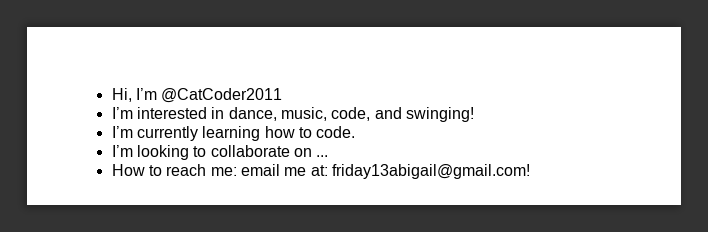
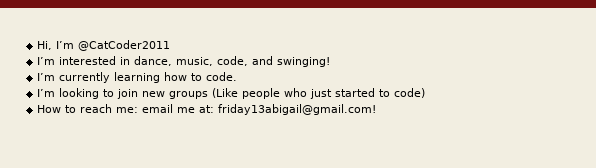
[210,145,329,157] collaborate on ... -> [117,88,426,99] join new groups (Like people who just started to code)

